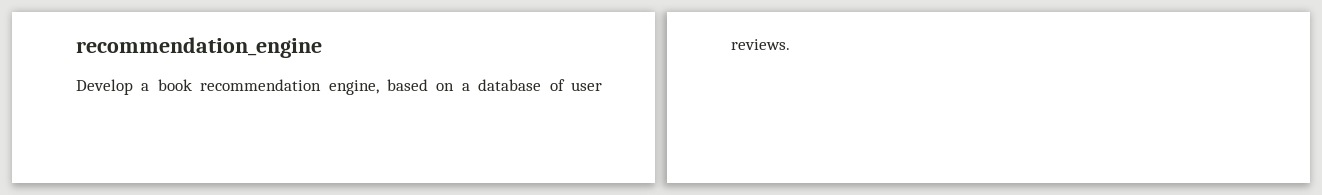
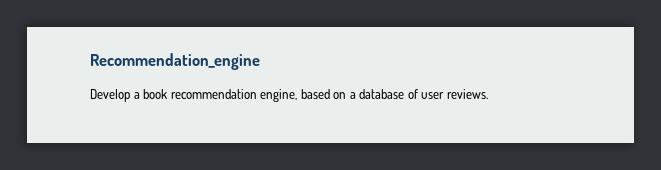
[76,37,322,58] recommendation_engine -> [90,53,260,70] Recommendation_engine

